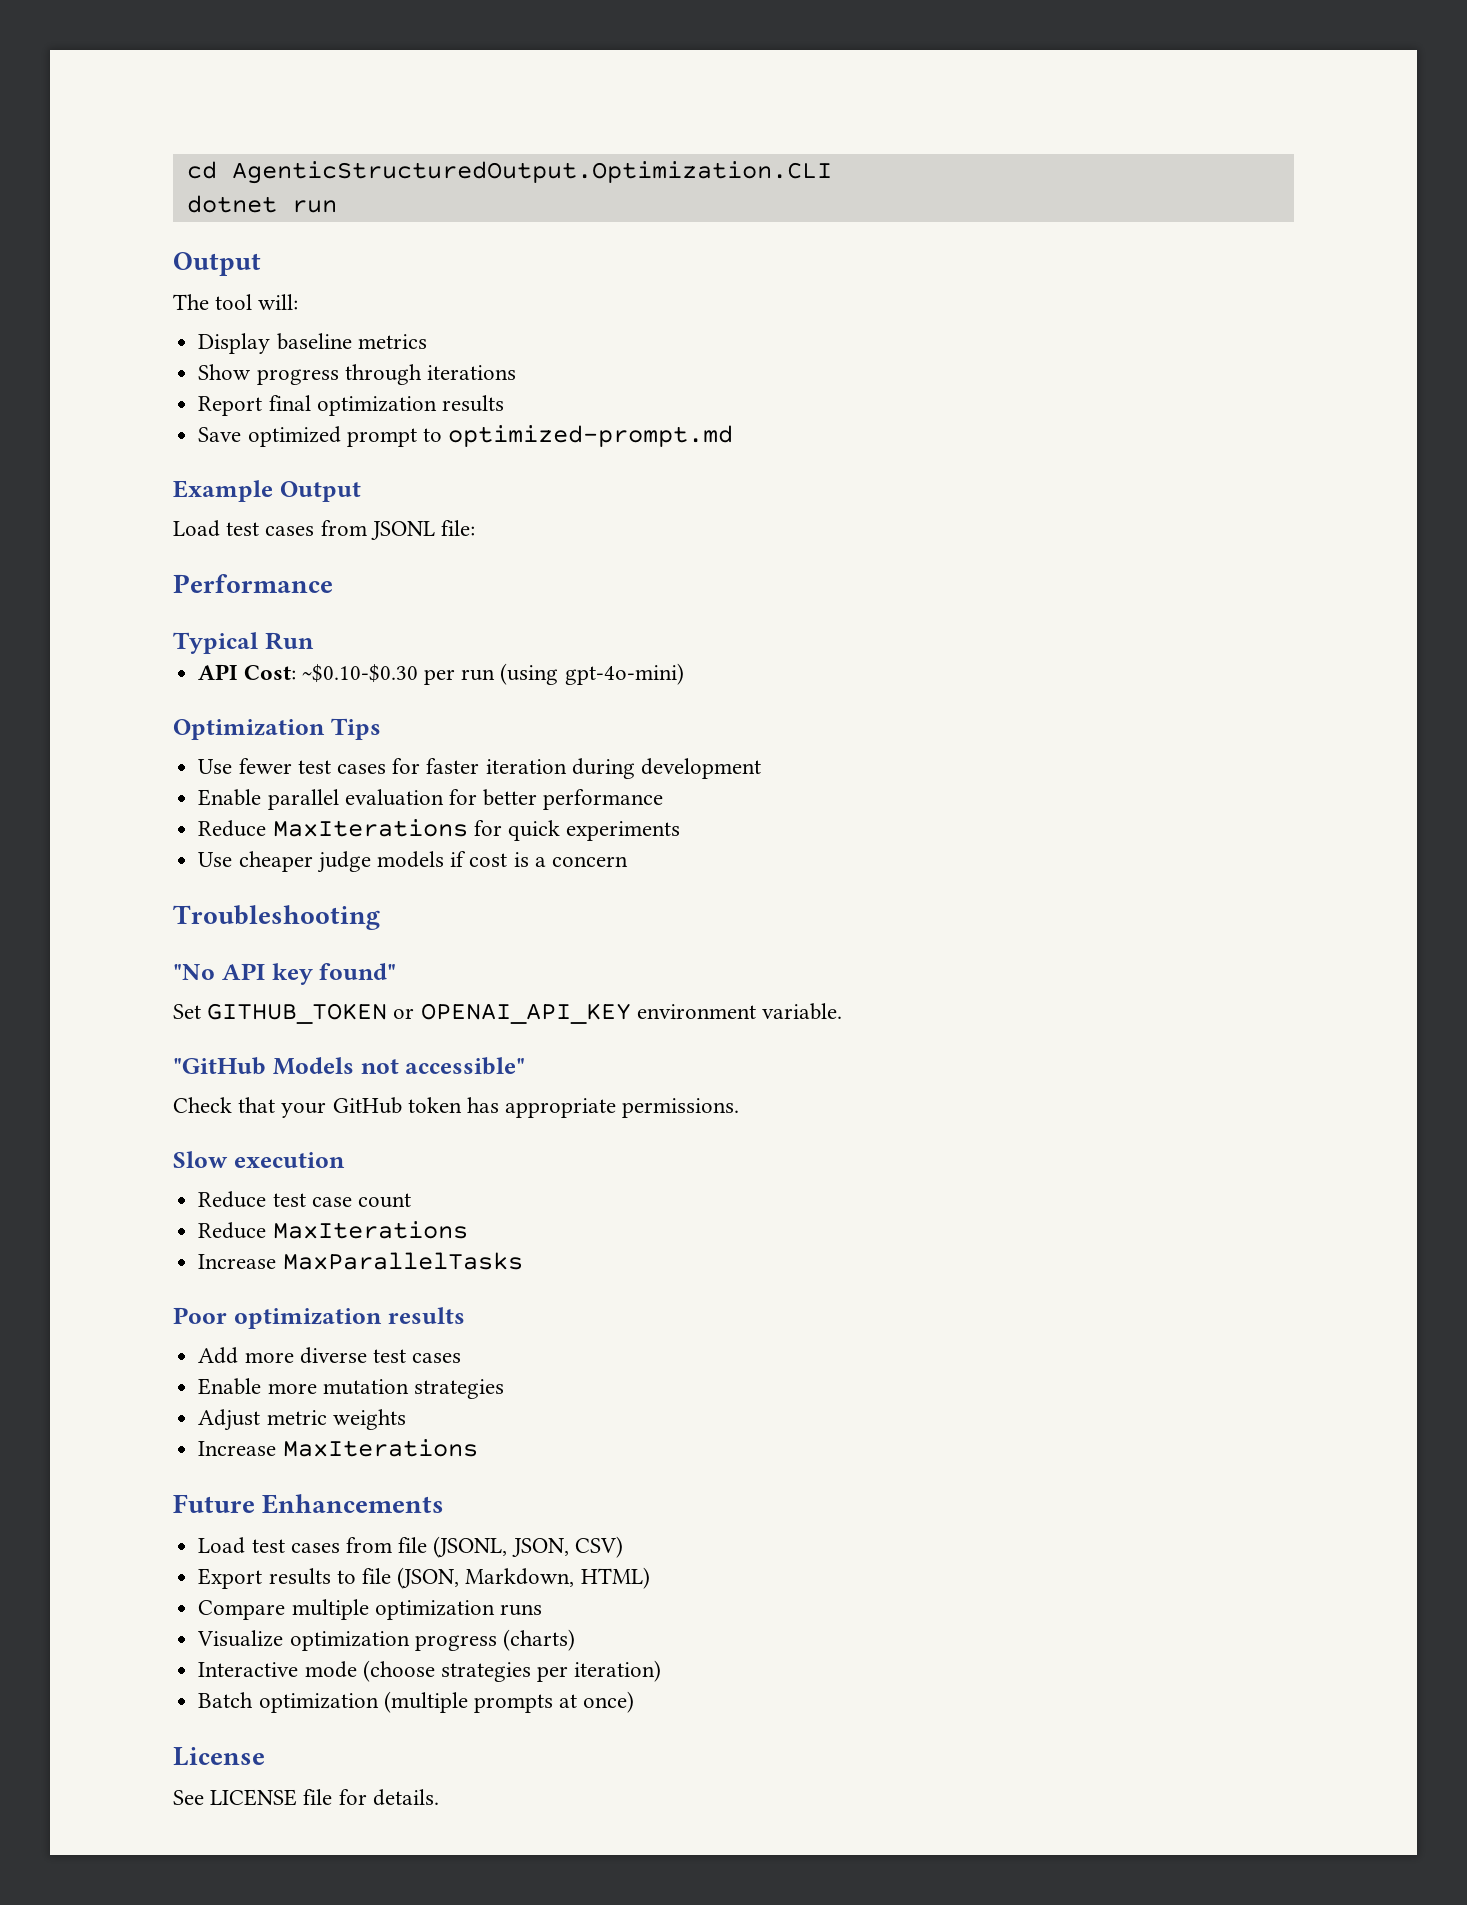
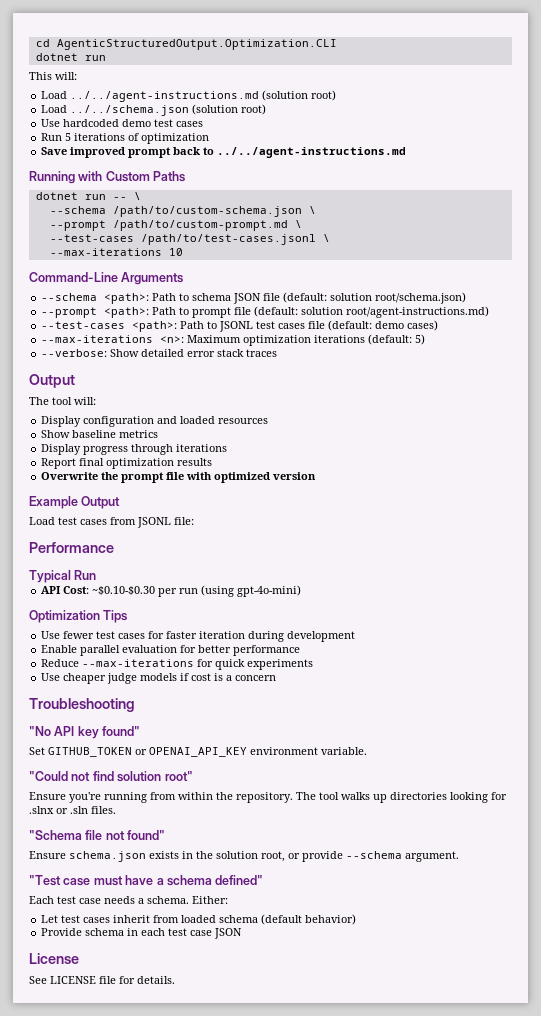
(337, 206) none -> [29,72,77,80] [41,90,337,102] [41,104,267,116] [41,119,204,127] [41,133,210,144] [41,147,407,158] [29,171,186,184] [35,192,141,200] [49,206,316,217] [49,220,302,231] [49,234,330,245] [49,248,183,256] [29,272,184,285] [41,292,467,304] [41,306,490,318] [41,320,439,332] [41,334,426,346] [41,349,278,357] // This will: // Load ../../agent-instructions.md (solution root) // Load ../../schema.json (solution root) // Use hardcoded demo test cases // Run 5 iterations of optimization // Save improved prompt back to ../../agent-instructions.md // Running with Custom Paths // dotnet run -- \ // --schema /path/to/custom-schema.json \ // --prompt /path/to/custom-prompt.md \ // --test-cases /path/to/test-cases.jsonl \ // --max-iterations 10 // Command-Line Arguments // --schema <path>: Path to schema JSON file (default: solution root/schema.json) // --prompt <path>: Path to prompt file (default: solution root/agent-instructions.md) // --test-cases <path>: Path to JSONL test cases file (default: demo cases) // --max-iterations <n>: Maximum optimization iterations (default: 5) // --verbose: Show detailed error stack traces
(271, 343) none -> [83,416,269,427] [41,430,71,438] configuration and loaded resources // Show
[198,364,252,380] Show -> [41,444,82,455] Display
[198,425,734,447] Save optimized prompt to optimized-prompt.md -> [41,472,317,483] Overwrite the prompt file with optimized version
[272,819,468,837] MaxIterations -> [82,659,195,667] --max-iterations
[173,1057,526,1075] [173,1097,740,1118] [173,1151,345,1168] [198,1191,411,1208] [198,1221,468,1239] [198,1252,523,1270] [173,1307,465,1329] [198,1347,462,1364] [198,1378,504,1399] [198,1409,406,1431] [198,1439,478,1457] [173,1494,445,1514] [198,1536,623,1558] [198,1567,650,1589] [198,1599,542,1620] [197,1629,575,1651] [198,1660,662,1682] [198,1691,635,1713] "GitHub Models not accessible" // Check that your GitHub token has appropriate permissions. // Slow execution // Reduce test case count // Reduce MaxIterations // Increase MaxParallelTasks // Poor optimization results // Add more diverse test cases // Enable more mutation strategies // Adjust metric weights // Increase MaxIterations // Future Enhancements // Load test cases from file (JSONL, JSON, CSV) // Export results to file (JSON, Markdown, HTML) // Compare multiple optimization runs // Visualize optimization progress (charts) // Interactive mode (choose strategies per iteration) // Batch optimization (multiple prompts at once) -> [29,771,193,782] [29,792,507,803] [29,806,116,814] [29,830,166,840] [29,851,459,862] [29,875,264,886] [29,896,228,904] [41,914,357,925] [41,928,243,939] "Could not find solution root" // Ensure you're running from within the repository. The tool walks up directories looking for .slnx or .sln files. // "Schema file not found" // Ensure schema.json exists in the solution root, or provide --schema argument. // "Test case must have a schema defined" // Each test case needs a schema. Either: // Let test cases inherit from loaded schema (default behavior) // Provide schema in each test case JSON

